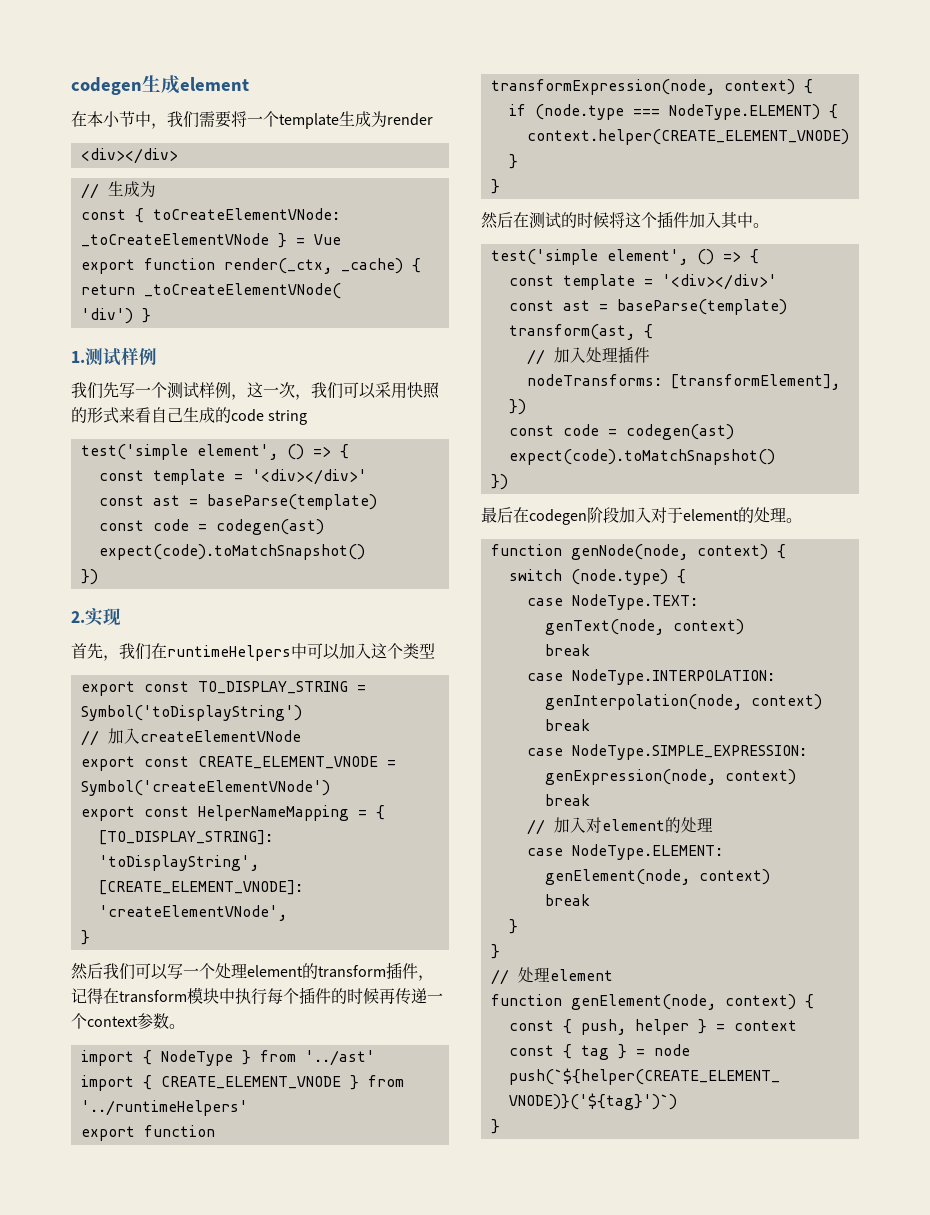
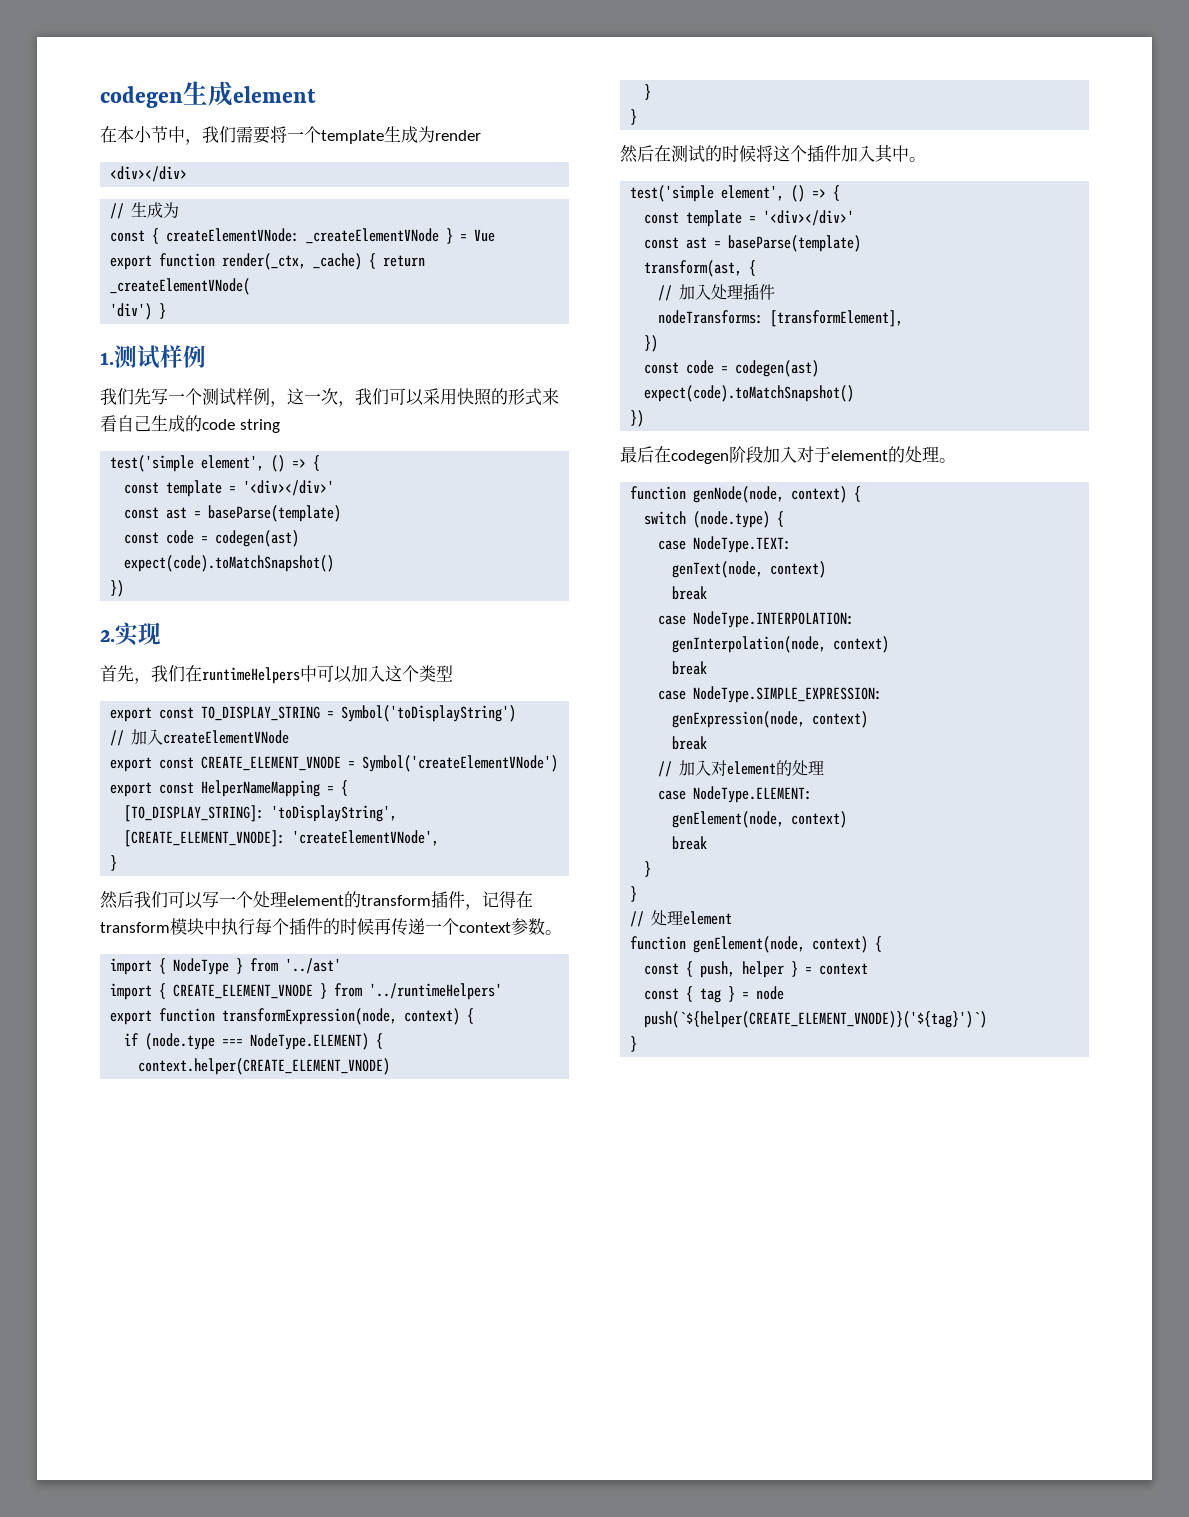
[152,208,340,220] [80,233,269,247] toCreateElementVNode: _toCreateElementVNode -> [166,228,440,244] createElementVNode: _createElementVNode
[143,283,341,299] _toCreateElementVNode( -> [110,278,251,295] _createElementVNode(

